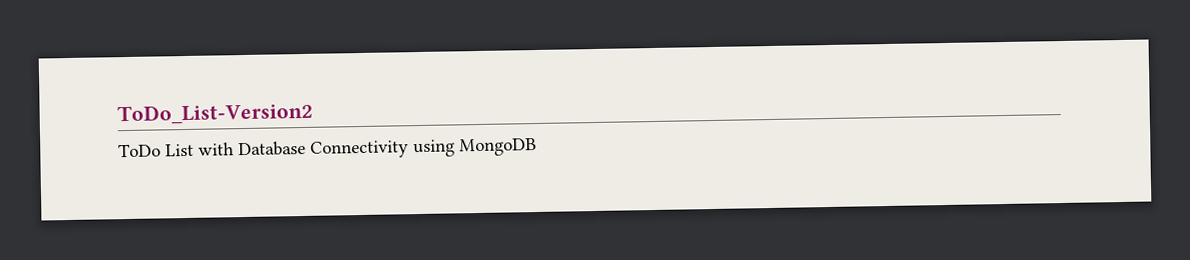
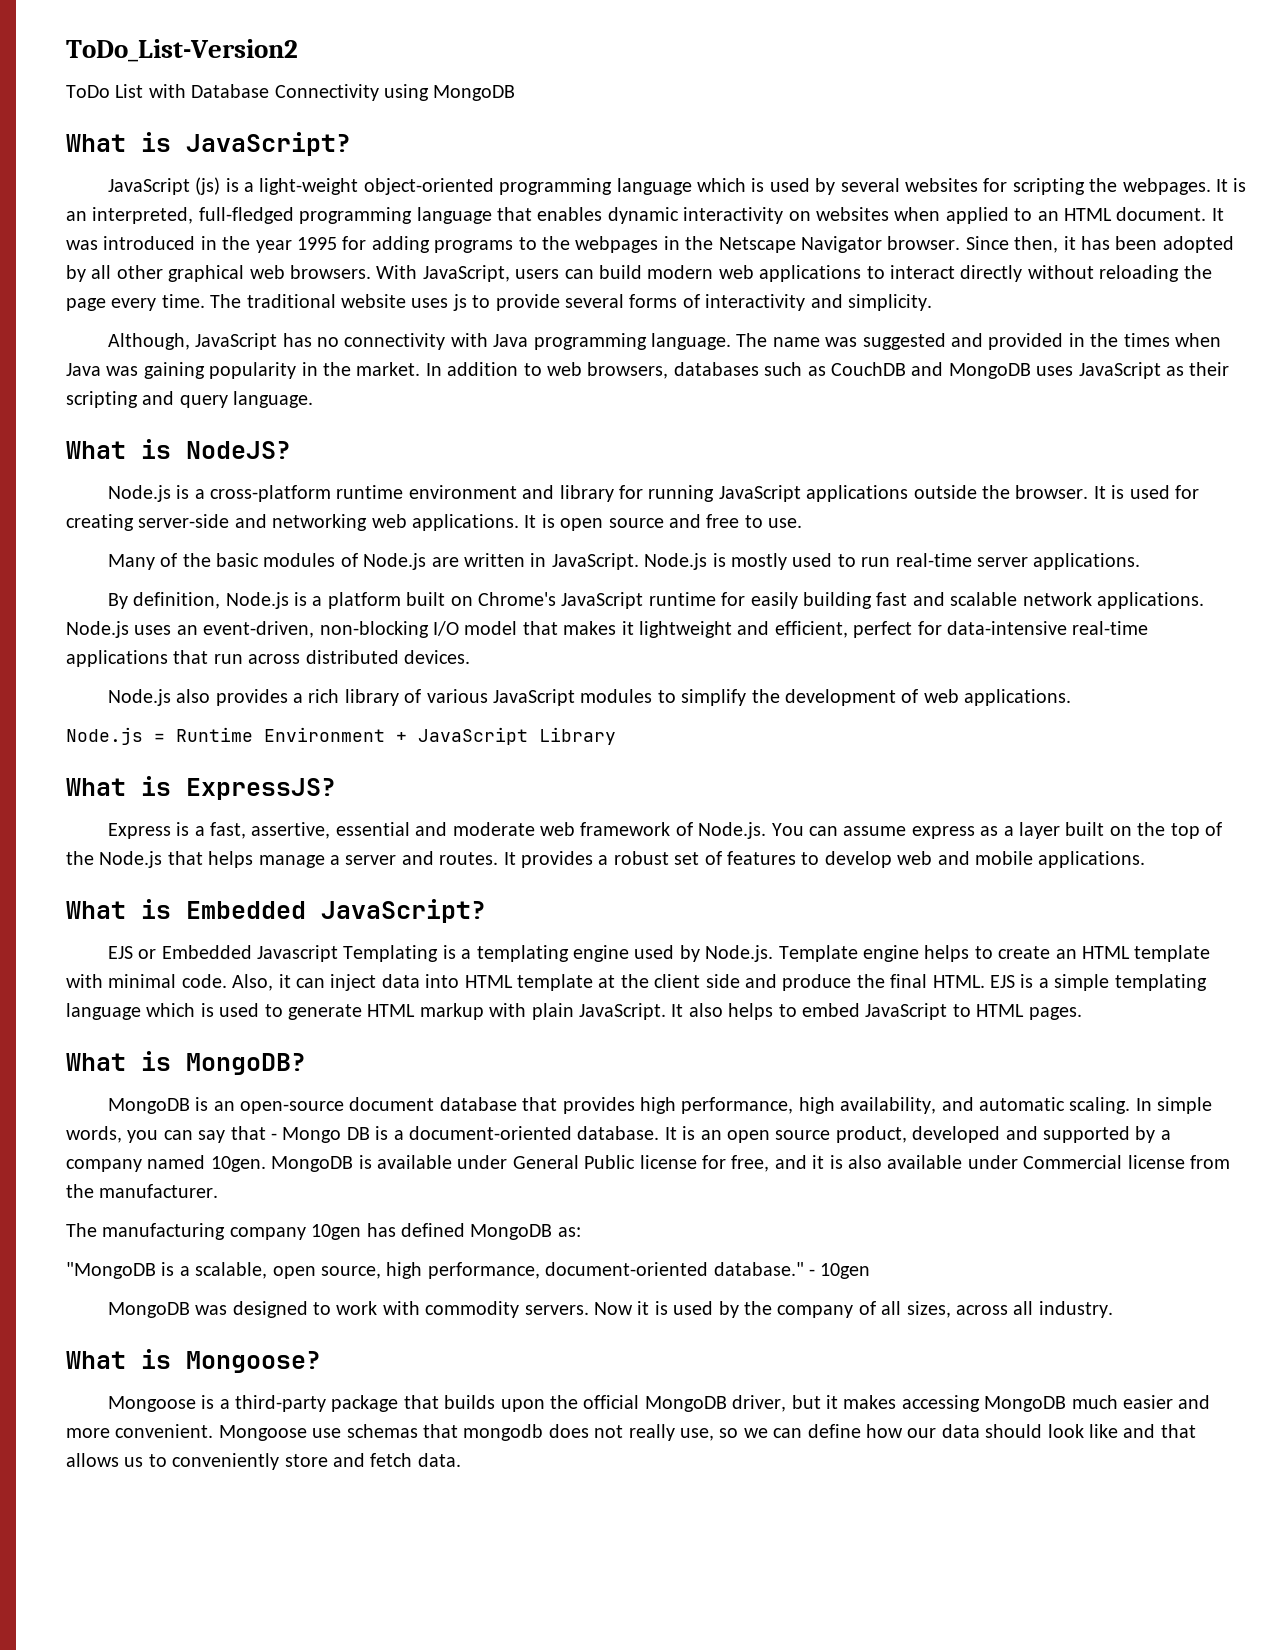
(537, 147) none -> [66,132,351,156] [107,177,1247,195] [66,207,1224,224] [66,236,1234,253] [66,265,1212,282] [66,294,932,311] [107,333,1222,350] [66,362,1230,379] [66,391,314,408] [66,439,291,459] [107,485,1200,502] [66,514,803,531] [107,553,1141,570] [107,592,1205,609] [66,621,1149,638] [66,650,470,667] [107,689,1072,706] [66,727,616,745] [66,776,336,800] [107,822,1223,839] [66,851,1146,868] [66,899,486,923] [107,945,1211,962] [66,974,1207,991] [66,1003,1082,1020] [66,1051,306,1075] [107,1097,1213,1114] [66,1126,1171,1143] [66,1155,1230,1172] [66,1184,219,1198] [66,1223,581,1240] [66,1262,871,1279] [107,1301,1113,1318] [66,1349,321,1373] [107,1395,1211,1412] [66,1424,1196,1441] [66,1453,461,1470] // What is JavaScript? // JavaScript (js) is a light-weight object-oriented programming language which is used by several websites for scripting the webpages. It is an interpreted, full-fledged programming language that enables dynamic interactivity on websites when applied to an HTML document. It was introduced in the year 1995 for adding programs to the webpages in the Netscape Navigator browser. Since then, it has been adopted by all other graphical web browsers. With JavaScript, users can build modern web applications to interact directly without reloading the page every time. The traditional website uses js to provide several forms of interactivity and simplicity. // Although, JavaScript has no connectivity with Java programming language. The name was suggested and provided in the times when Java was gaining popularity in the market. In addition to web browsers, databases such as CouchDB and MongoDB uses JavaScript as their scripting and query language. // What is NodeJS? // Node.js is a cross-platform runtime environment and library for running JavaScript applications outside the browser. It is used for creating server-side and networking web applications. It is open source and free to use. // Many of the basic modules of Node.js are written in JavaScript. Node.js is mostly used to run real-time server applications. // By definition, Node.js is a platform built on Chrome's JavaScript runtime for easily building fast and scalable network applications. Node.js uses an event-driven, non-blocking I/O model that makes it lightweight and efficient, perfect for data-intensive real-time applications that run across distributed devices. // Node.js also provides a rich library of various JavaScript modules to simplify the development of web applications. // Node.js = Runtime Environment + JavaScript Library // What is ExpressJS? // Express is a fast, assertive, essential and moderate web framework of Node.js. You can assume express as a layer built on the top of the Node.js that helps manage a server and routes. It provides a robust set of features to develop web and mobile applications. // What is Embedded JavaScript? // EJS or Embedded Javascript Templating is a templating engine used by Node.js. Template engine helps to create an HTML template with minimal code. Also, it can inject data into HTML template at the client side and produce the final HTML. EJS is a simple templating language which is used to generate HTML markup with plain JavaScript. It also helps to embed JavaScript to HTML pages. // What is MongoDB? // MongoDB is an open-source document database that provides high performance, high availability, and automatic scaling. In simple words, you can say that - Mongo DB is a document-oriented database. It is an open source product, developed and supported by a company named 10gen. MongoDB is available under General Public license for free, and it is also available under Commercial license from the manufacturer. // The manufacturing company 10gen has defined MongoDB as: // "MongoDB is a scalable, open source, high performance, document-oriented database." - 10gen // MongoDB was designed to work with commodity servers. Now it is used by the company of all sizes, across all industry. // What is Mongoose? // Mongoose is a third-party package that builds upon the official MongoDB driver, but it makes accessing MongoDB much easier and more convenient. Mongoose use schemas that mongodb does not really use, so we can define how our data should look like and that allows us to conveniently store and fetch data.

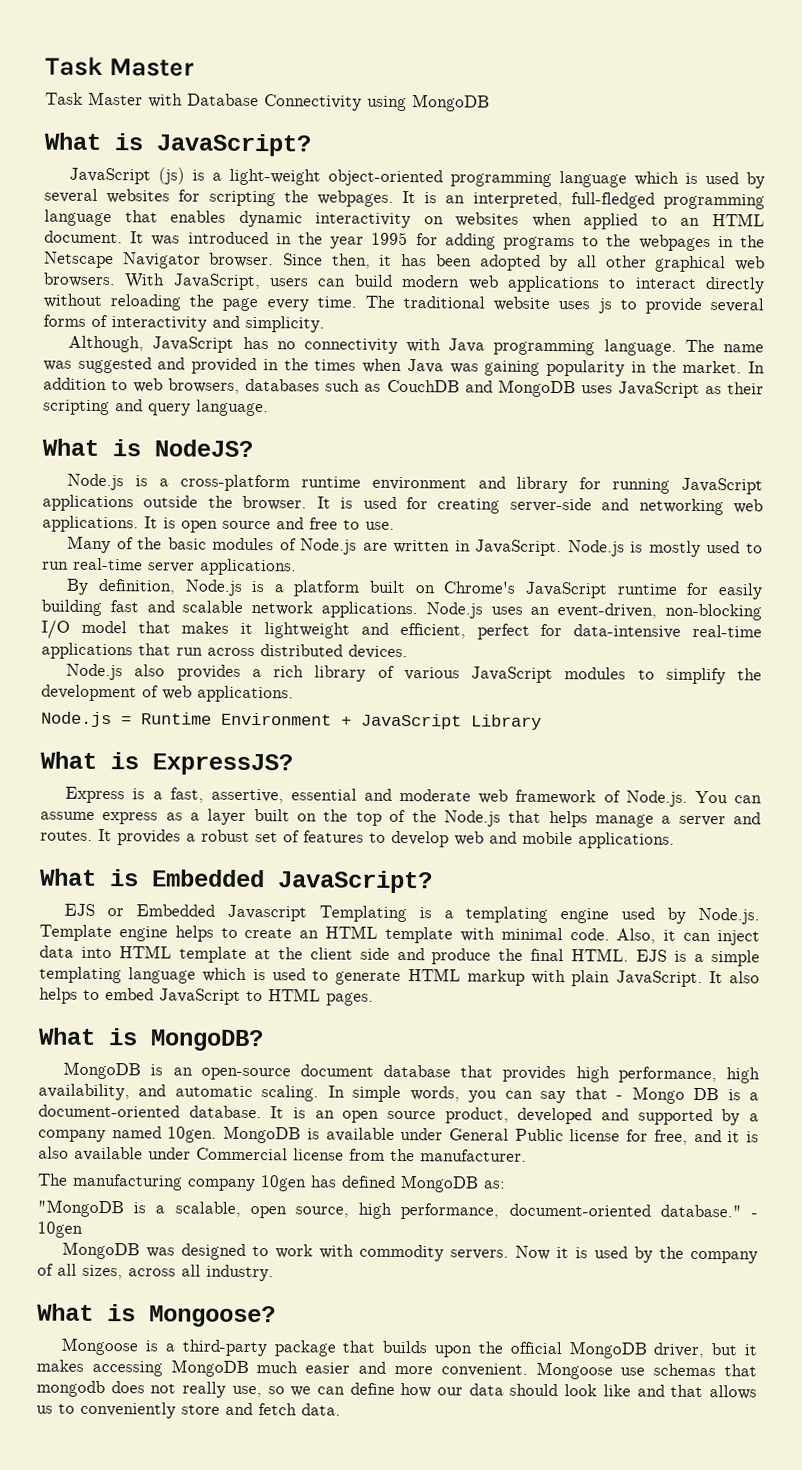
[66,39,298,62] [66,84,144,98] ToDo_List-Version2 // ToDo List -> [45,56,194,77] [45,91,143,106] Task Master // Task Master

